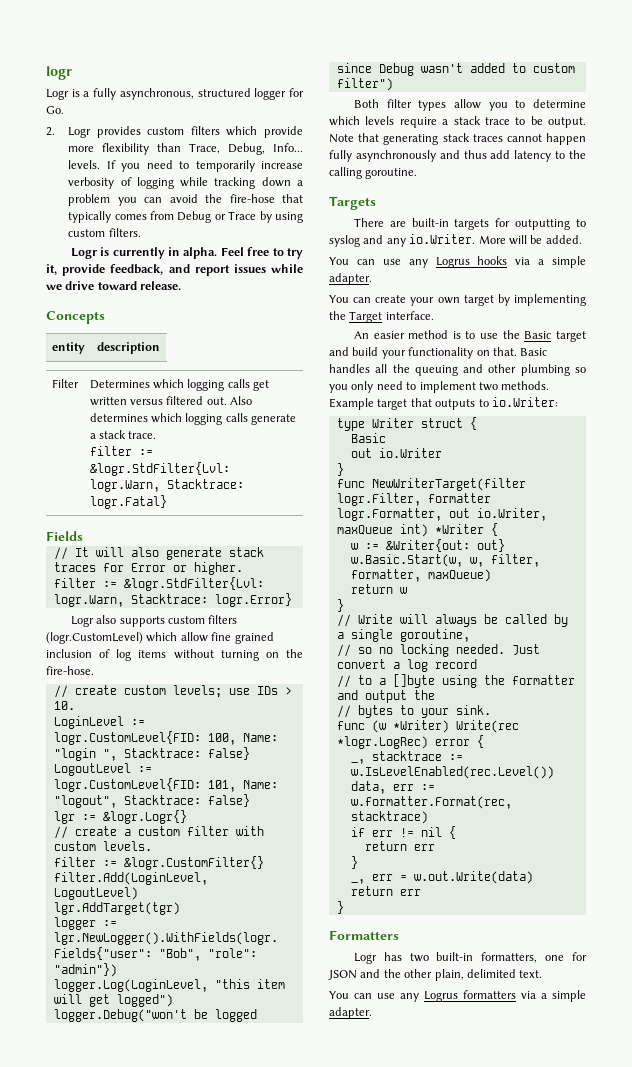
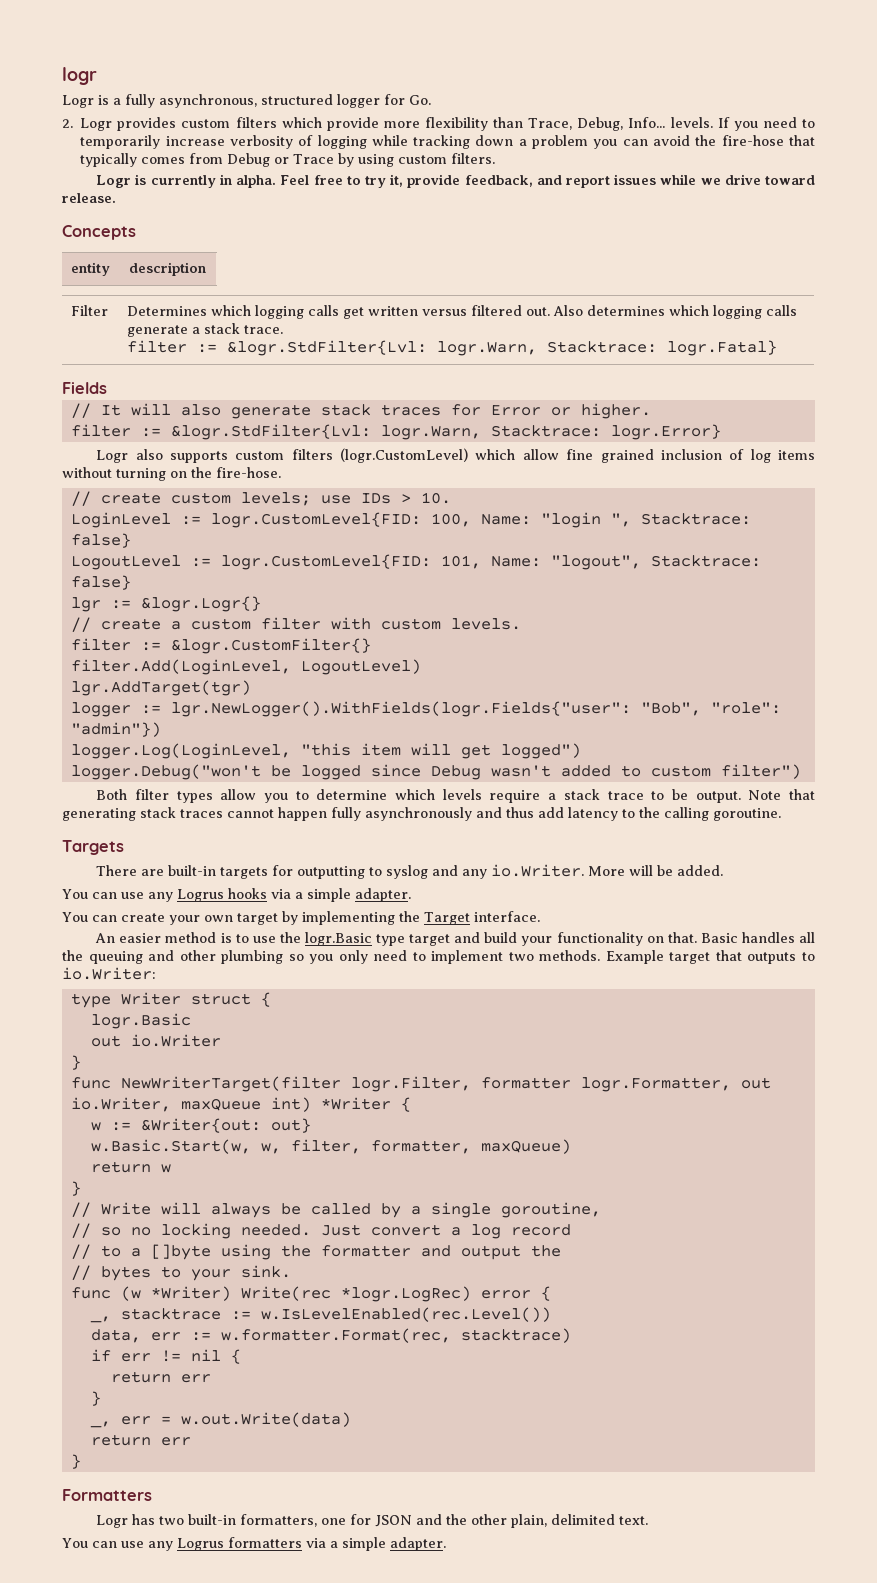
[524,331,552,339] Basic -> [304,932,406,946] logr.Basic type
[350,433,386,443] Basic -> [90,1013,191,1029] logr.Basic

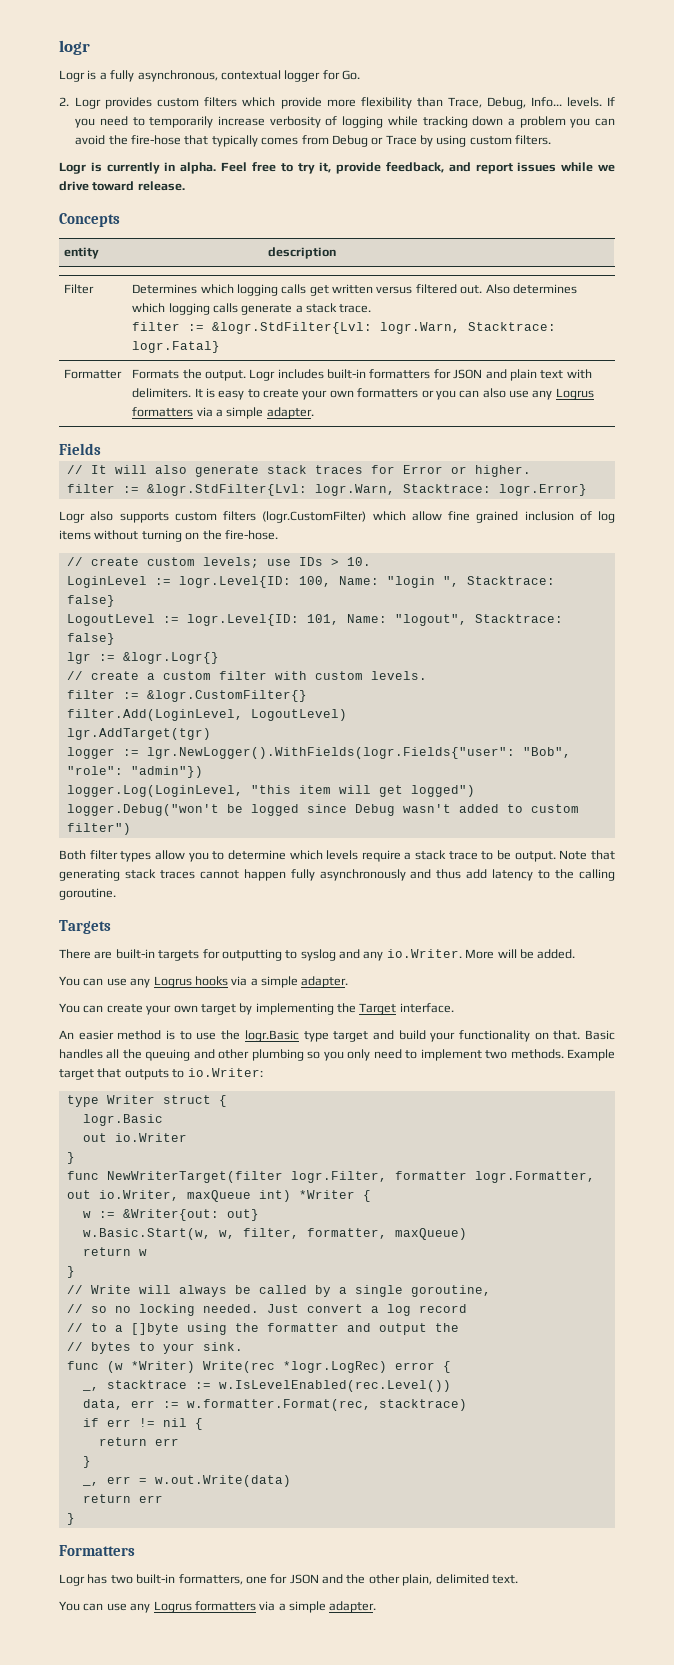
[261,94,333,105] structured -> [220,70,281,80] contextual
(778, 348) none -> [64,369,123,379] [132,369,592,381] [132,388,594,400] [132,407,314,419] // Formatter | Formats the output. Logr includes built-in formatters for JSON and plain text with delimiters. It is easy to create your own formatters or you can also use any Logrus formatters via a simple adapter.
[340,448,469,463] (logr.CustomLevel) -> [262,511,367,523] (logr.CustomFilter)
[210,512,421,528] logr.CustomLevel{FID: -> [178,576,291,588] logr.Level{ID:
[220,554,431,570] logr.CustomLevel{FID: -> [186,614,299,626] logr.Level{ID:

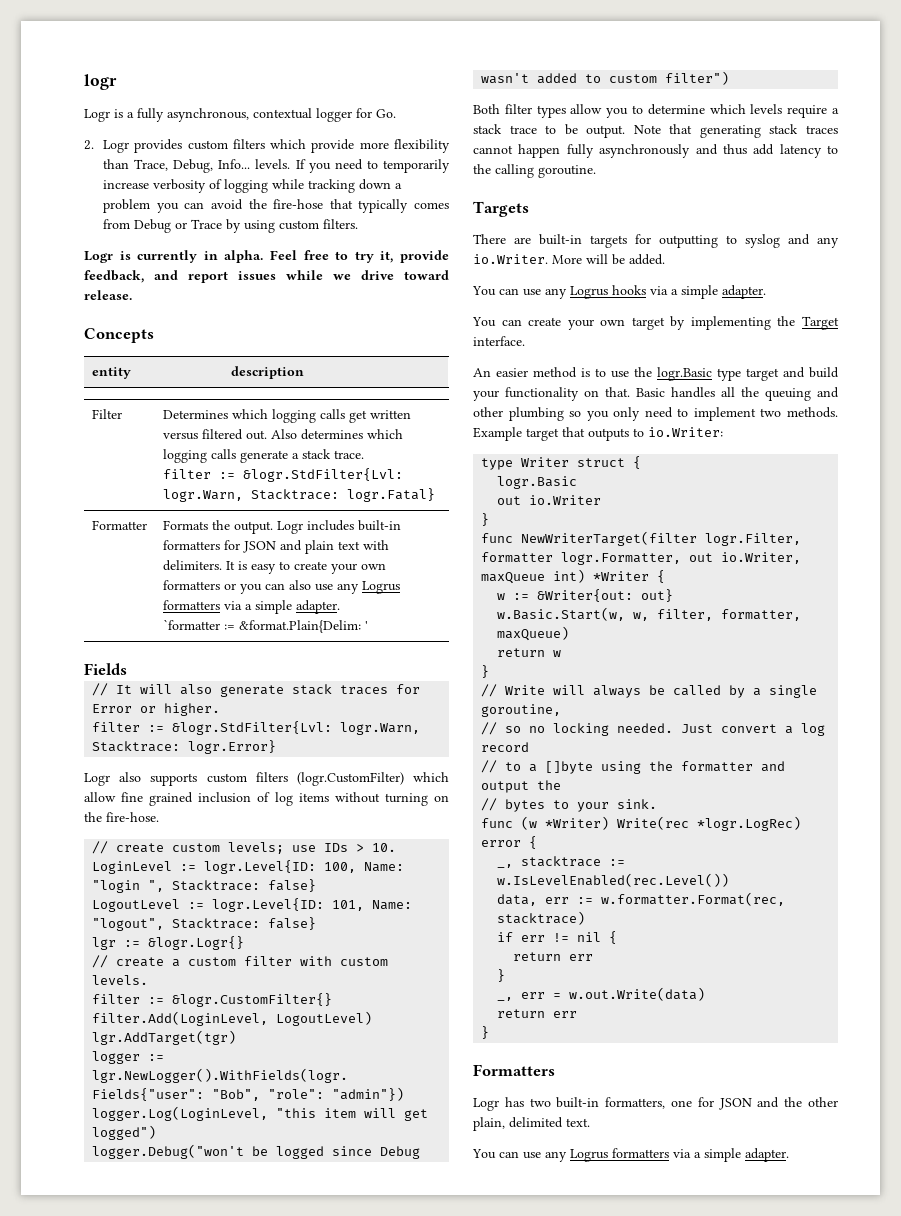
(314, 413) none -> [162,619,368,633] // `formatter := &format.Plain{Delim: '

